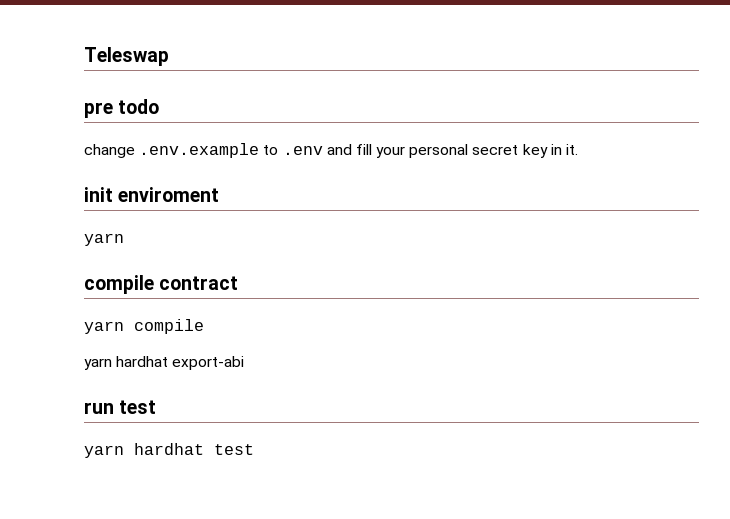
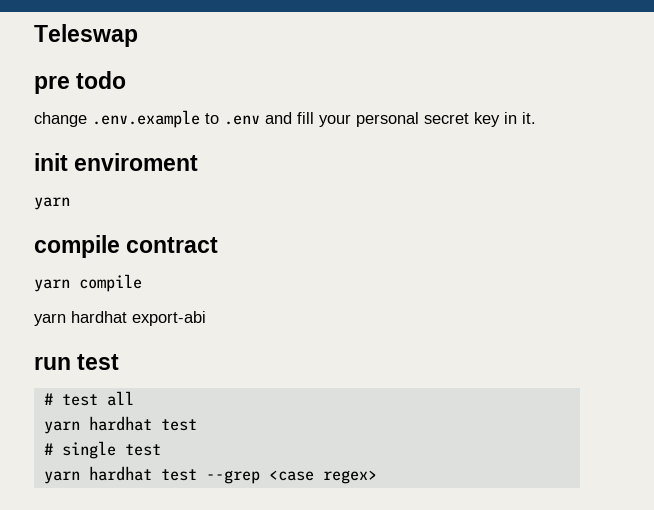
[84,443,254,458] // yarn hardhat test -> [43,391,134,406] [43,416,197,434] [43,441,161,459] [43,466,377,484] // # test all // yarn hardhat test // # single test // yarn hardhat test --grep <case regex>

